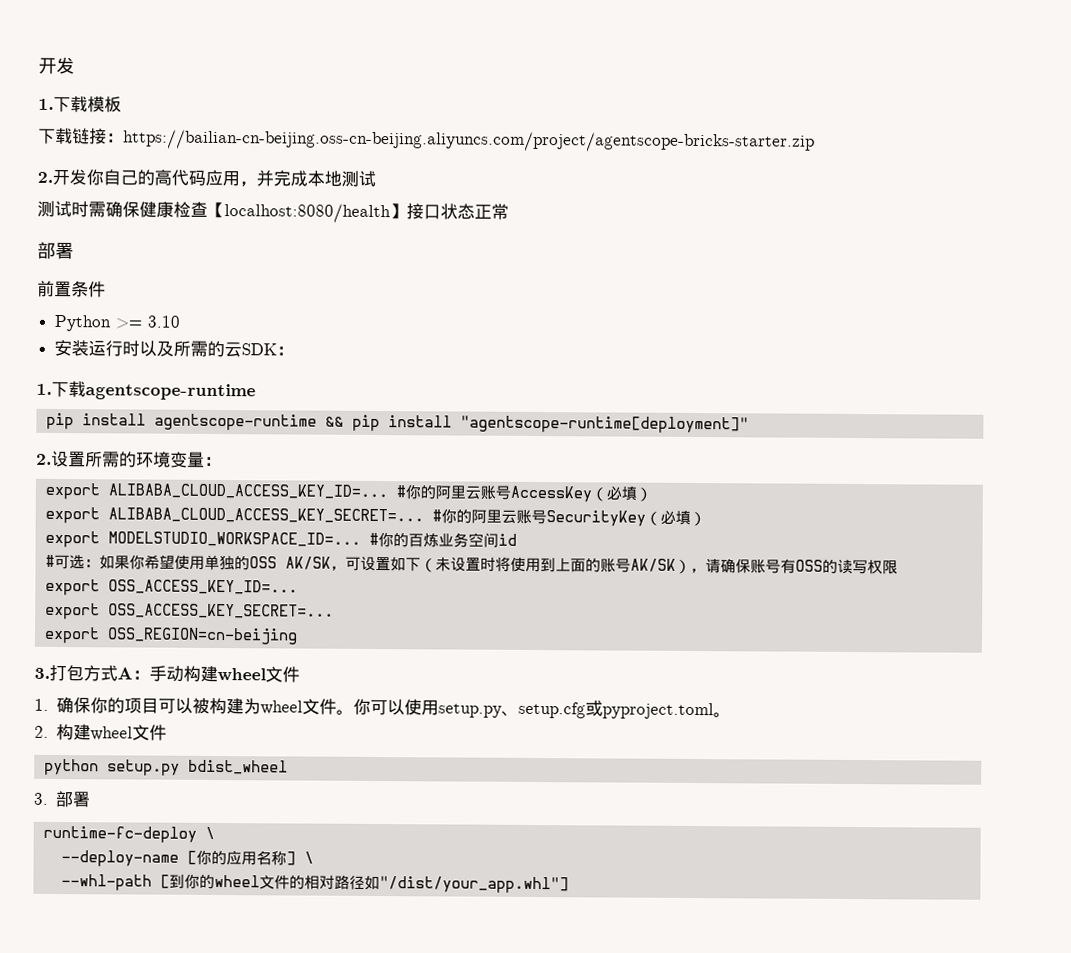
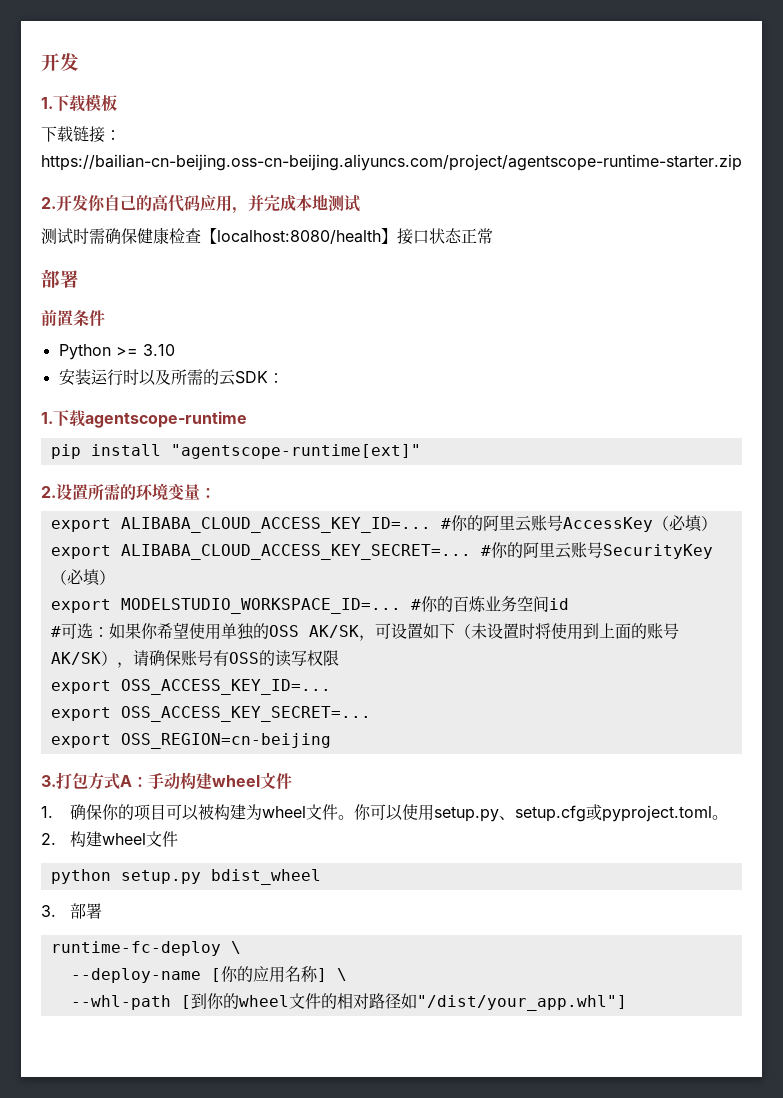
[123,129,815,153] https://bailian-cn-beijing.oss-cn-beijing.aliyuncs.com/project/agentscope-bricks-starter.zip -> [41,154,742,171] https://bailian-cn-beijing.oss-cn-beijing.aliyuncs.com/project/agentscope-runtime-starter.zip
[153,413,749,434] agentscope-runtime && pip install "agentscope-runtime[deployment]" -> [170,444,421,459] "agentscope-runtime[ext]"

